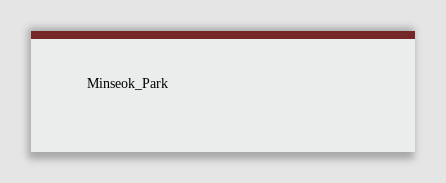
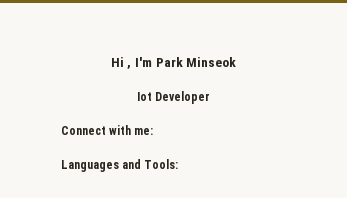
[87,78,168,90] Minseok_Park -> [110,57,237,69] [136,91,211,104] [61,125,154,135] [61,159,179,172] Hi , I'm Park Minseok // Iot Developer // Connect with me: // Languages and Tools:

